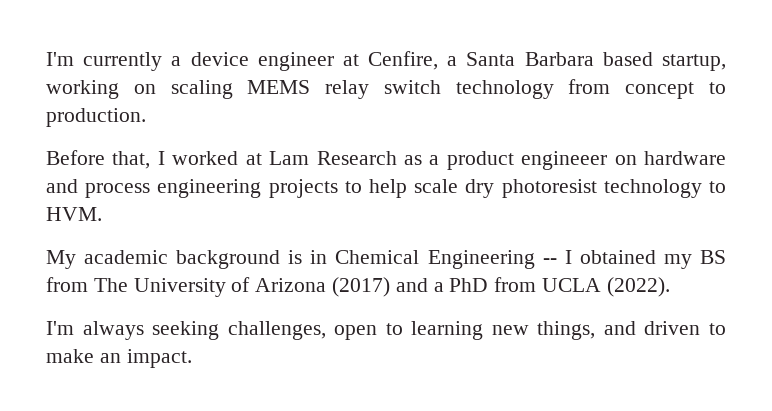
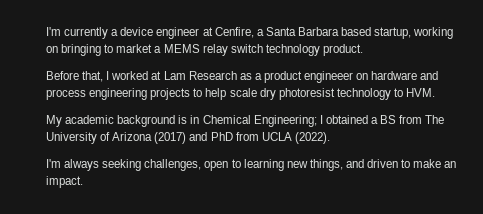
[170,79,727,99] [46,108,146,127] scaling MEMS relay switch technology from concept to production. -> [61,44,363,56] bringing to market a MEMS relay switch technology product.
[427,250,557,269] Engineering -- -> [253,115,317,127] Engineering;
[663,254,692,269] my -> [370,117,378,124] a
[433,282,444,292] a -> (208, 136) none

